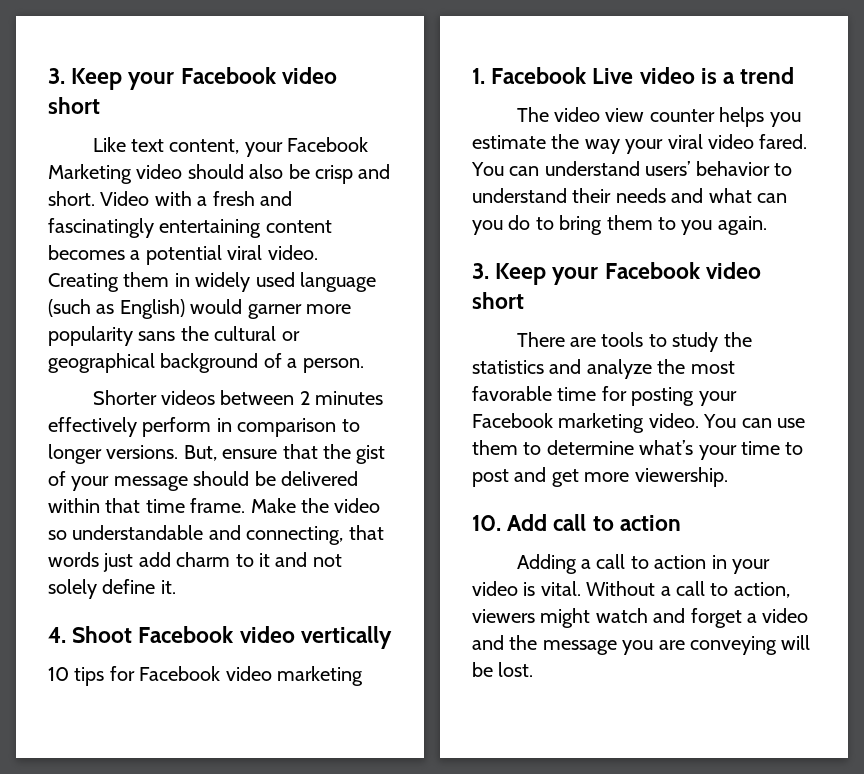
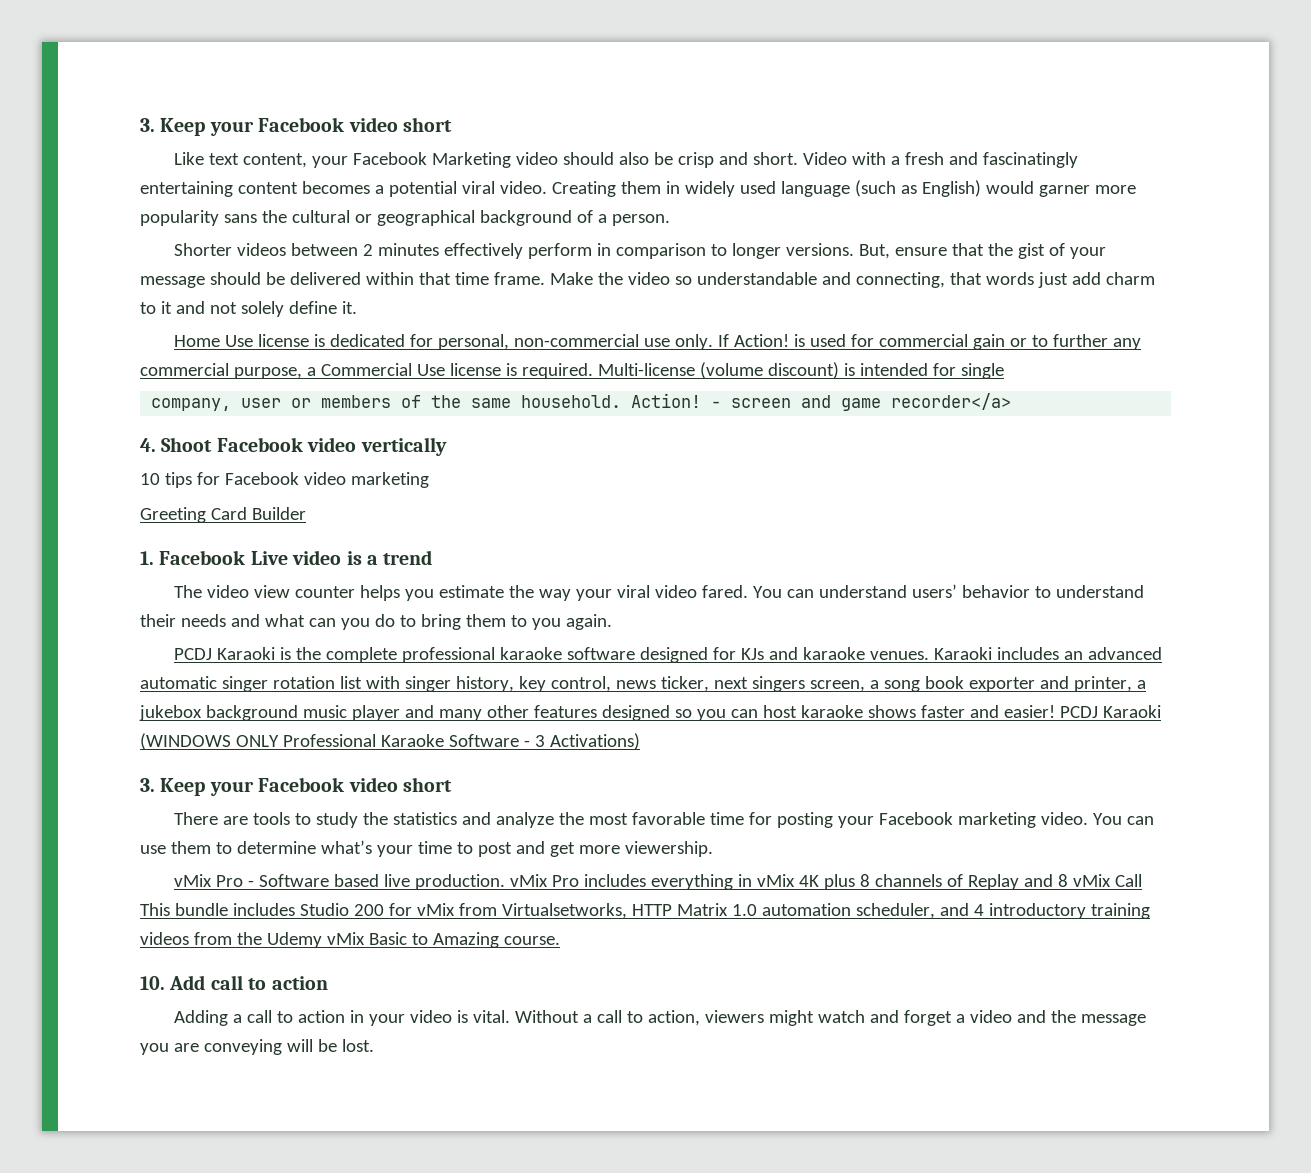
(176, 587) none -> [174,334,1142,350] [140,362,1004,379] [151,393,1012,411] // Home Use license is dedicated for personal, non-commercial use only. If Action! is used for commercial gain or to further any commercial purpose, a Commercial Use license is required. Multi-license (volume discount) is intended for single // company, user or members of the same household. Action! - screen and game recorder</a>
(363, 676) none -> [140,507,306,523] // Greeting Card Builder
(767, 225) none -> [174,647,1163,663] [140,676,1146,692] [139,705,1161,721] [140,733,640,750] // PCDJ Karaoki is the complete professional karaoke software designed for KJs and karaoke venues. Karaoki includes an advanced automatic singer rotation list with singer history, key control, news ticker, next singers screen, a song book exporter and printer, a jukebox background music player and many other features designed so you can host karaoke shows faster and easier! PCDJ Karaoki (WINDOWS ONLY Professional Karaoke Software - 3 Activations)
(728, 477) none -> [174,874,1143,890] [140,903,1150,919] [140,932,560,948] // vMix Pro - Software based live production. vMix Pro includes everything in vMix 4K plus 8 channels of Replay and 8 vMix Call This bundle includes Studio 200 for vMix from Virtualsetworks, HTTP Matrix 1.0 automation scheduler, and 4 introductory training videos from the Udemy vMix Basic to Amazing course.

